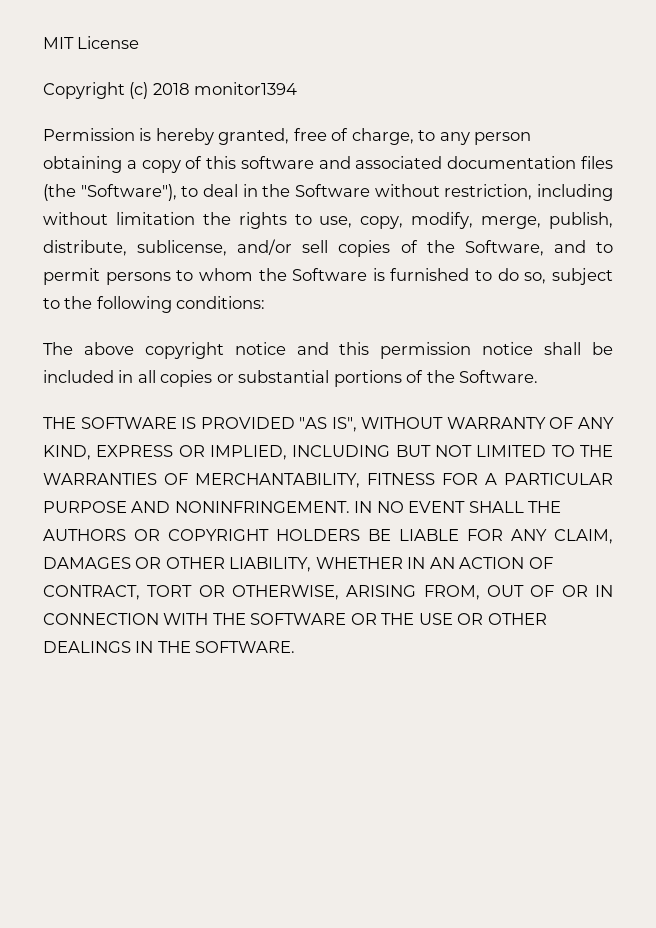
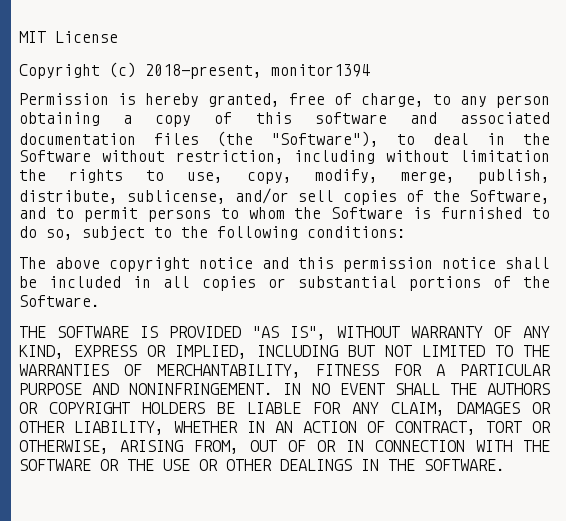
[152,83,190,95] 2018 -> [145,64,262,79] 2018-present,

